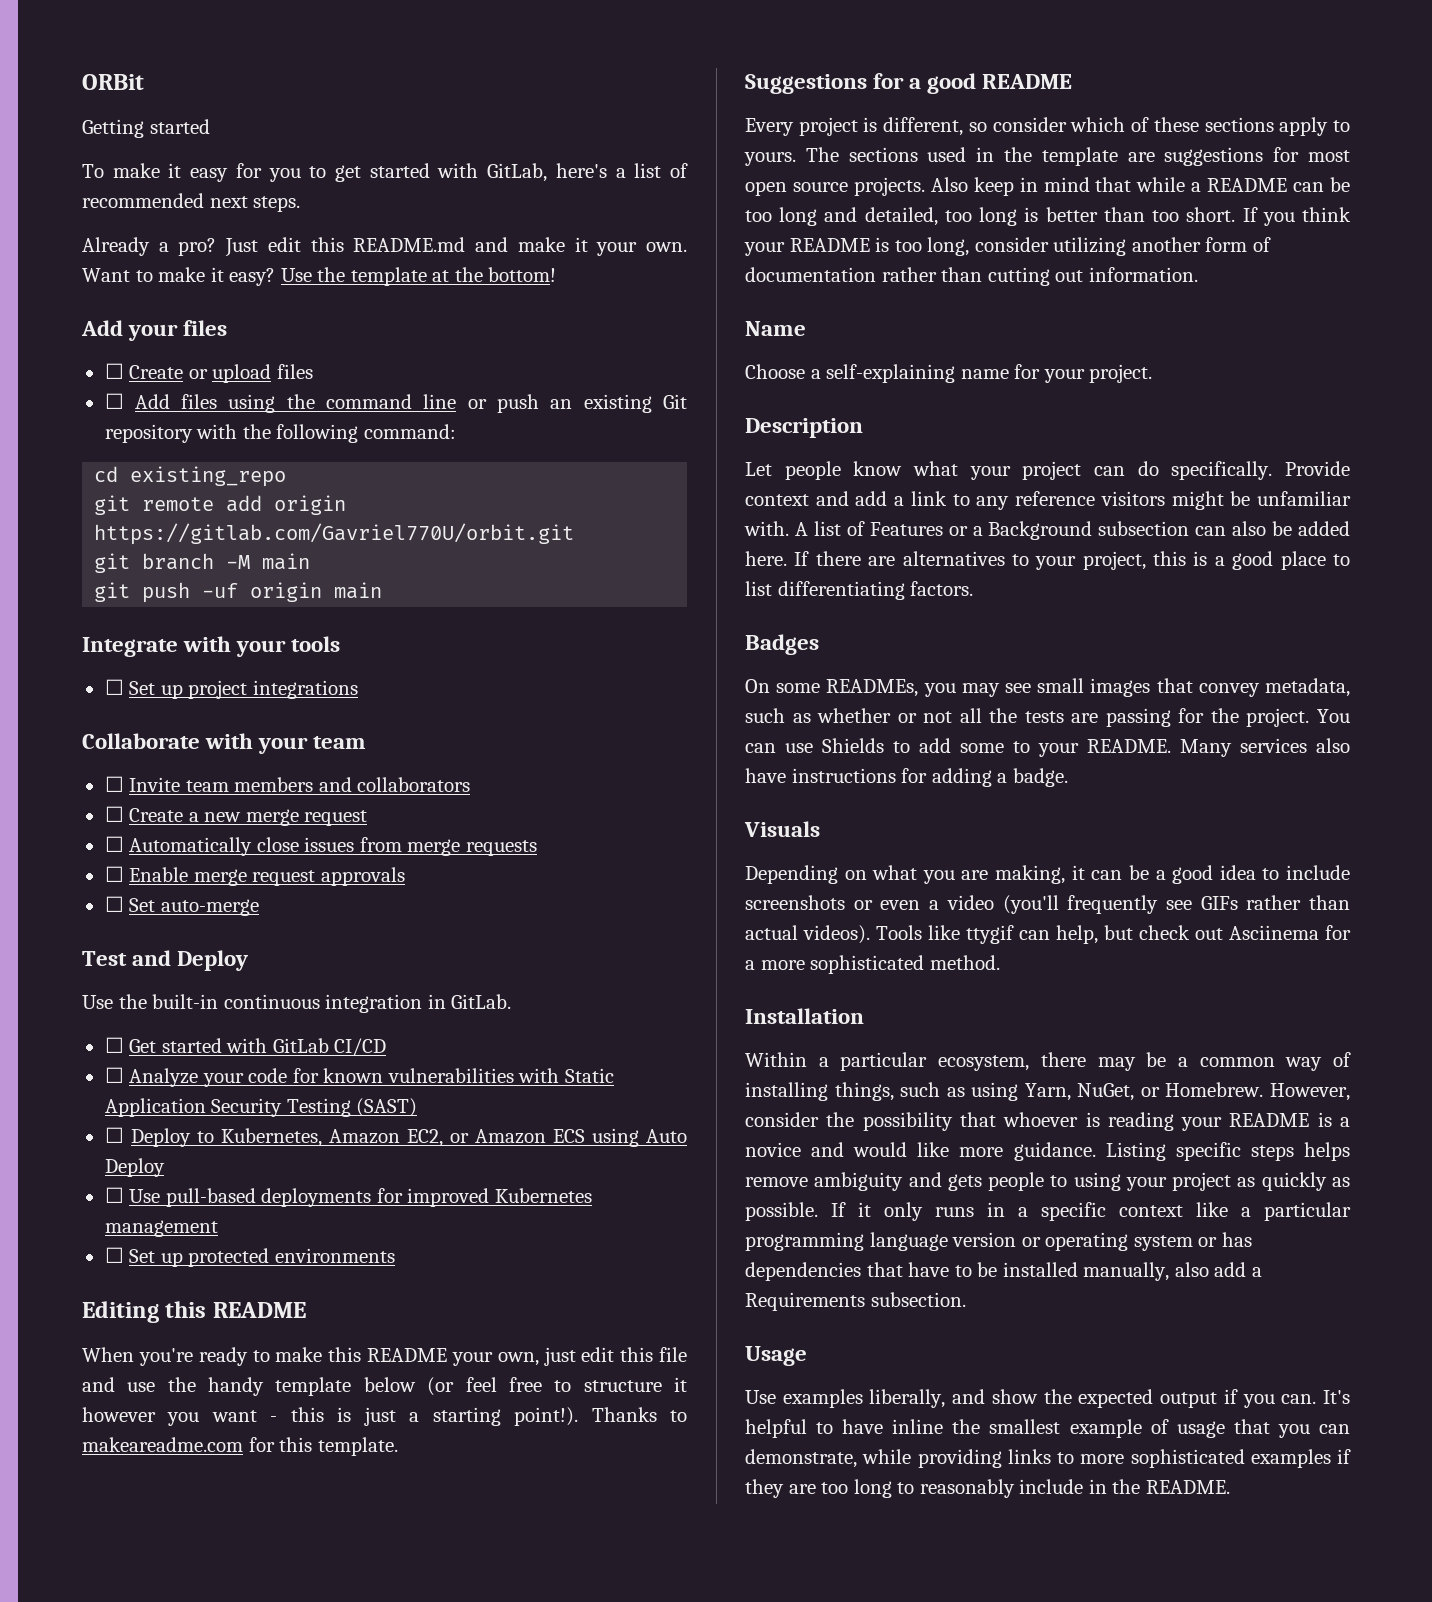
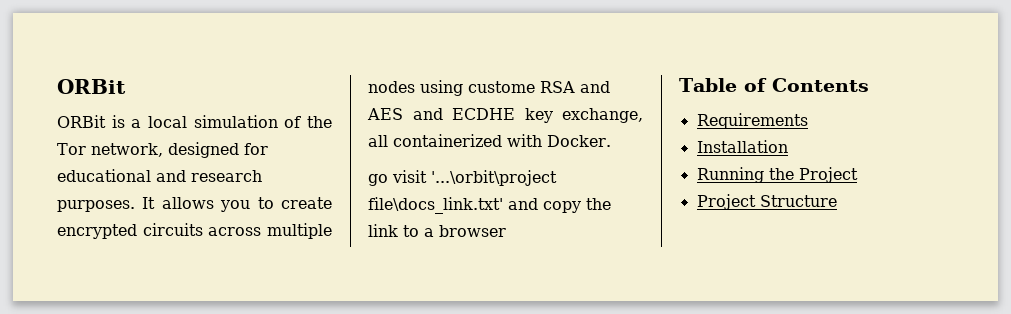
[82,119,210,138] [82,163,688,182] [82,193,301,212] [82,237,688,257] [82,267,557,286] [81,320,228,341] [104,363,313,383] [104,393,688,413] [104,424,456,443] [94,466,287,487] [94,495,347,515] [94,523,575,545] [94,553,311,573] [94,582,383,603] [82,636,341,657] [104,679,358,699] [82,733,367,754] [104,776,471,792] [104,806,368,826] [104,836,537,856] [104,866,405,886] [104,896,259,916] [82,950,249,971] [82,994,512,1013] [104,1037,387,1056] [104,1067,614,1087] [104,1098,418,1117] [104,1127,688,1147] [104,1158,165,1177] [104,1187,592,1207] [104,1220,218,1237] [104,1247,395,1267] [82,1301,306,1323] [82,1347,687,1366] [82,1377,688,1396] [82,1407,687,1426] [82,1437,398,1456] [745,73,1073,94] [745,117,1350,136] [744,147,1350,166] [745,177,1350,196] [745,207,1351,226] [744,237,1271,256] [745,267,1198,286] [745,321,806,336] [745,364,1153,383] [745,418,863,438] [745,461,1350,480] [745,491,1351,510] [744,521,1350,540] [745,551,1351,570] [745,581,974,600] [745,634,819,655] [745,678,1350,697] [745,708,1350,727] [745,738,1350,757] [745,768,1068,787] [744,821,820,837] [745,865,1351,884] [745,895,1350,914] [745,925,1351,944] [745,955,1000,974] [745,1008,864,1024] [745,1052,1351,1071] [745,1082,1350,1101] [745,1112,1350,1131] [745,1142,1350,1161] [745,1172,1350,1191] [745,1202,1351,1221] [745,1232,1252,1251] [745,1262,1262,1281] [745,1292,966,1311] [745,1346,807,1366] [745,1389,1350,1408] [745,1419,1350,1438] [745,1449,1351,1468] [745,1479,1230,1498] Getting started // To make it easy for you to get started with GitLab, here's a list of recommended next steps. // Already a pro? Just edit this README.md and make it your own. Want to make it easy? Use the template at the bottom! // Add your files // ☐ Create or upload files // ☐ Add files using the command line or push an existing Git repository with the following command: // cd existing_repo // git remote add origin https://gitlab.com/Gavriel770U/orbit.git // git branch -M main // git push -uf origin main // Integrate with your tools // ☐ Set up project integrations // Collaborate with your team // ☐ Invite team members and collaborators // ☐ Create a new merge request // ☐ Automatically close issues from merge requests // ☐ Enable merge request approvals // ☐ Set auto-merge // Test and Deploy // Use the built-in continuous integration in GitLab. // ☐ Get started with GitLab CI/CD // ☐ Analyze your code for known vulnerabilities with Static Application Security Testing (SAST) // ☐ Deploy to Kubernetes, Amazon EC2, or Amazon ECS using Auto Deploy // ☐ Use pull-based deployments for improved Kubernetes management // ☐ Set up protected environments // Editing this README // When you're ready to make this README your own, just edit this file and use the handy template below (or feel free to structure it however you want - this is just a starting point!). Thanks to makeareadme.com for this template. // Suggestions for a good README // Every project is different, so consider which of these sections apply to yours. The sections used in the template are suggestions for most open source projects. Also keep in mind that while a README can be too long and detailed, too long is better than too short. If you think your README is too long, consider utilizing another form of documentation rather than cutting out information. // Name // Choose a self-explaining name for your project. // Description // Let people know what your project can do specifically. Provide context and add a link to any reference visitors might be unfamiliar with. A list of Features or a Background subsection can also be added here. If there are alternatives to your project, this is a good place to list differentiating factors. // Badges // On some READMEs, you may see small images that convey metadata, such as whether or not all the tests are passing for the project. You can use Shields to add some to your README. Many services also have instructions for adding a badge. // Visuals // Depending on what you are making, it can be a good idea to include screenshots or even a video (you'll frequently see GIFs rather than actual videos). Tools like ttygif can help, but check out Asciinema for a more sophisticated method. // Installation // Within a particular ecosystem, there may be a common way of installing things, such as using Yarn, NuGet, or Homebrew. However, consider the possibility that whoever is reading your README is a novice and would like more guidance. Listing specific steps helps remove ambiguity and gets people to using your project as quickly as possible. If it only runs in a specific context like a particular programming language version or operating system or has dependencies that have to be installed manually, also add a Requirements subsection. // Usage // Use examples liberally, and show the expected output if you can. It's helpful to have inline the smallest example of usage that you can demonstrate, while providing links to more sophisticated examples if they are too long to reasonably include in the README. -> [57,115,332,128] [57,142,268,158] [57,169,262,182] [57,197,332,212] [57,223,332,239] [368,80,610,96] [367,108,643,123] [368,134,611,147] [368,170,557,186] [368,197,611,214] [368,224,506,237] [679,78,869,92] [696,113,808,129] [696,140,788,153] [696,167,858,183] [696,194,837,210] ORBit is a local simulation of the Tor network, designed for educational and research purposes. It allows you to create encrypted circuits across multiple nodes using custome RSA and AES and ECDHE key exchange, all containerized with Docker. // go visit '...\orbit\project file\docs_link.txt' and copy the link to a browser // Table of Contents // Requirements // Installation // Running the Project // Project Structure

